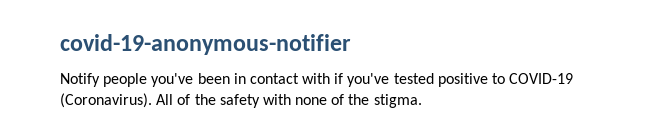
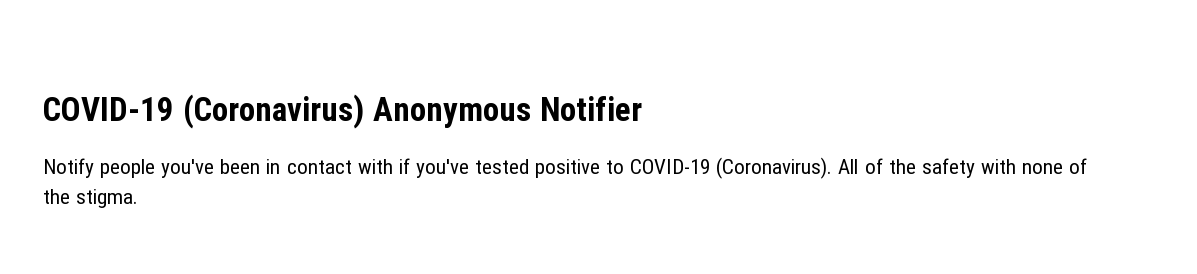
[60,34,351,55] covid-19-anonymous-notifier -> [43,94,642,129] COVID-19 (Coronavirus) Anonymous Notifier

